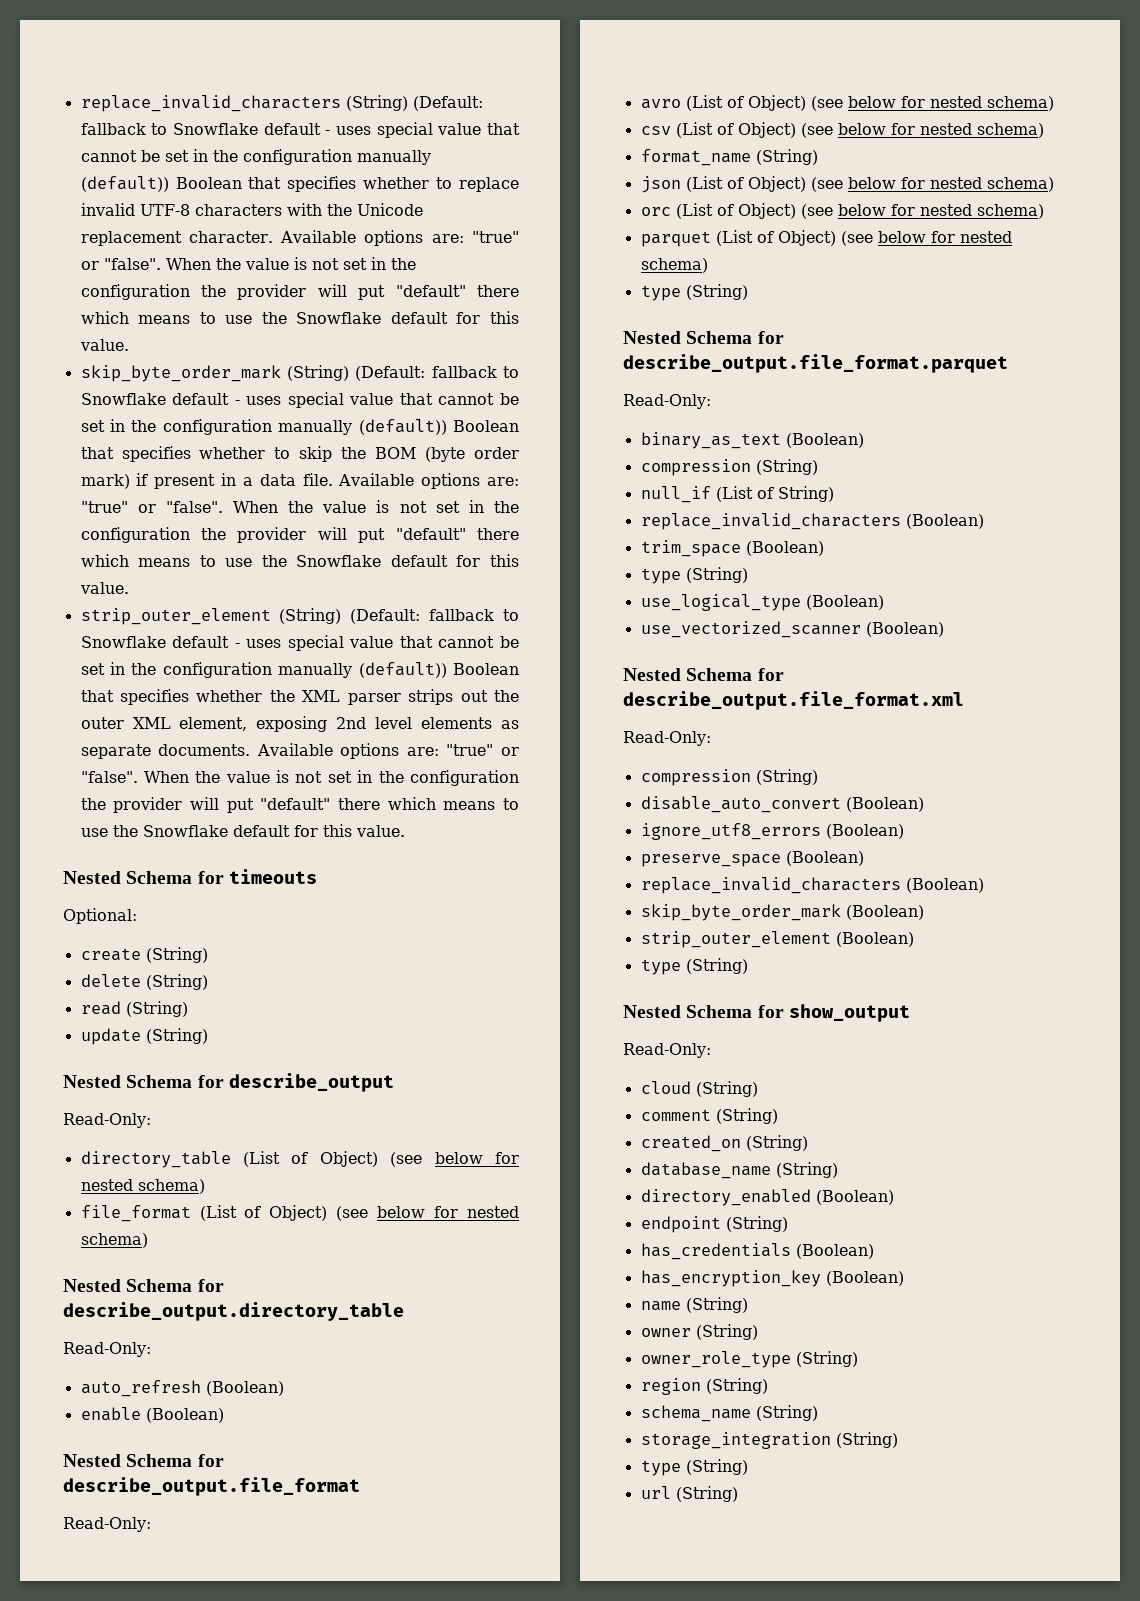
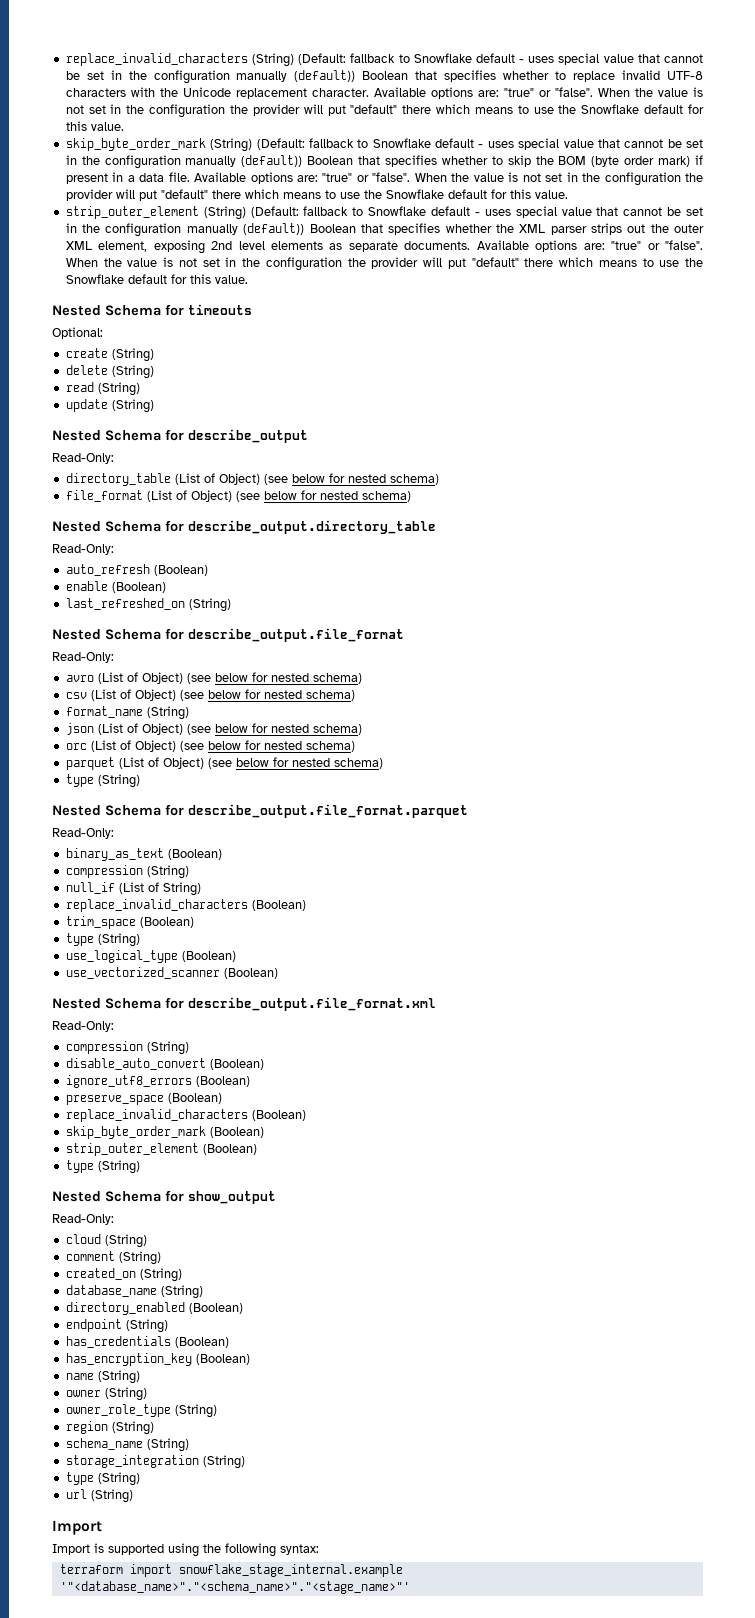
(224, 1415) none -> [65,598,231,612] // last_refreshed_on (String)
(738, 1494) none -> [52,1520,102,1535] [52,1543,319,1557] [59,1564,403,1577] [59,1581,410,1594] // Import // Import is supported using the following syntax: // terraform import snowflake_stage_internal.example '"<database_name>"."<schema_name>"."<stage_name>"'

